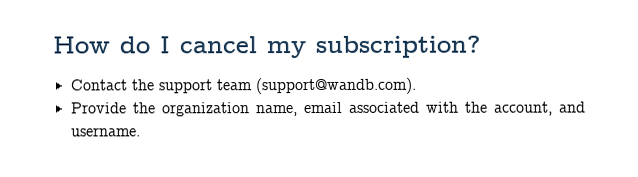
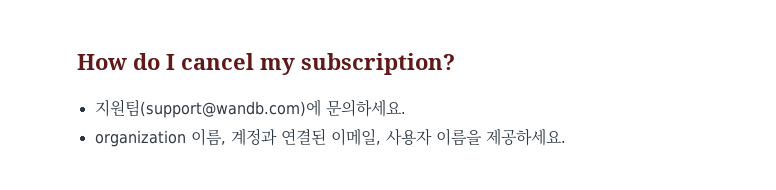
[69,77,417,95] [70,101,586,117] [70,127,141,137] Contact the support team (support@wandb.com). // Provide the organization name, email associated with the account, and username. -> [94,99,406,118] [94,128,566,147] 지원팀(support@wandb.com)에 문의하세요. // organization 이름, 계정과 연결된 이메일, 사용자 이름을 제공하세요.

